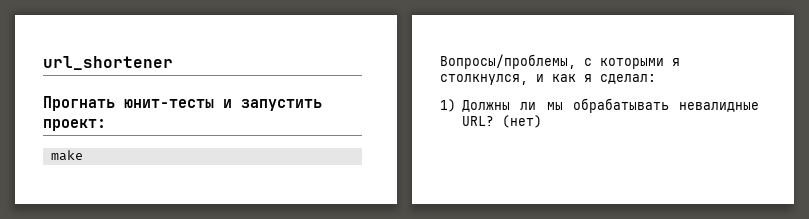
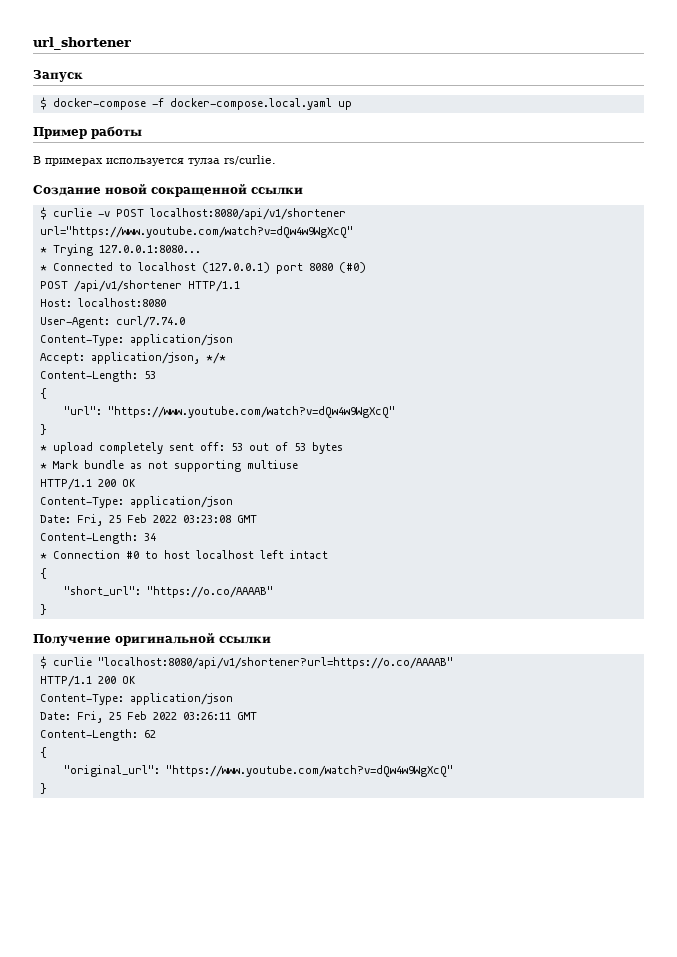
[43,96,322,111] [43,119,106,131] [50,150,83,161] [440,54,680,69] [440,74,656,85] [440,98,759,113] [462,115,543,128] Прогнать юнит-тесты и запустить проект: // make // Вопросы/проблемы, с которыми я столкнулся, и как я сделал: // 1) Должны ли мы обрабатывать невалидные URL? (нет) -> [33,70,83,82] [39,97,352,110] [33,126,142,139] [33,155,276,166] [33,183,303,197] [39,207,346,220] [39,226,353,238] [39,244,201,256] [39,262,366,274] [39,280,240,292] [39,298,166,307] [39,316,185,328] [39,334,233,346] [39,352,226,364] [39,370,156,382] [39,388,47,399] [63,406,395,418] [39,424,47,435] [39,442,343,454] [39,460,298,472] [39,478,136,490] [39,496,233,508] [39,514,257,526] [39,532,156,544] [39,550,328,559] [39,568,47,579] [63,586,273,598] [39,604,47,615] [33,632,271,646] [39,656,453,669] [39,675,136,687] [39,693,233,705] [39,711,257,723] [39,729,156,741] [39,747,47,758] [63,765,453,777] [39,783,47,794] Запуск // $ docker-compose -f docker-compose.local.yaml up // Пример работы // В примерах используется тулза rs/curlie. // Создание новой сокращенной ссылки // $ curlie -v POST localhost:8080/api/v1/shortener url="https://www.youtube.com/watch?v=dQw4w9WgXcQ" // * Trying 127.0.0.1:8080... // * Connected to localhost (127.0.0.1) port 8080 (#0) // POST /api/v1/shortener HTTP/1.1 // Host: localhost:8080 // User-Agent: curl/7.74.0 // Content-Type: application/json // Accept: application/json, */* // Content-Length: 53 // { // "url": "https://www.youtube.com/watch?v=dQw4w9WgXcQ" // } // * upload completely sent off: 53 out of 53 bytes // * Mark bundle as not supporting multiuse // HTTP/1.1 200 OK // Content-Type: application/json // Date: Fri, 25 Feb 2022 03:23:08 GMT // Content-Length: 34 // * Connection #0 to host localhost left intact // { // "short_url": "https://o.co/AAAAB" // } // Получение оригинальной ссылки // $ curlie "localhost:8080/api/v1/shortener?url=https://o.co/AAAAB" // HTTP/1.1 200 OK // Content-Type: application/json // Date: Fri, 25 Feb 2022 03:26:11 GMT // Content-Length: 62 // { // "original_url": "https://www.youtube.com/watch?v=dQw4w9WgXcQ" // }

